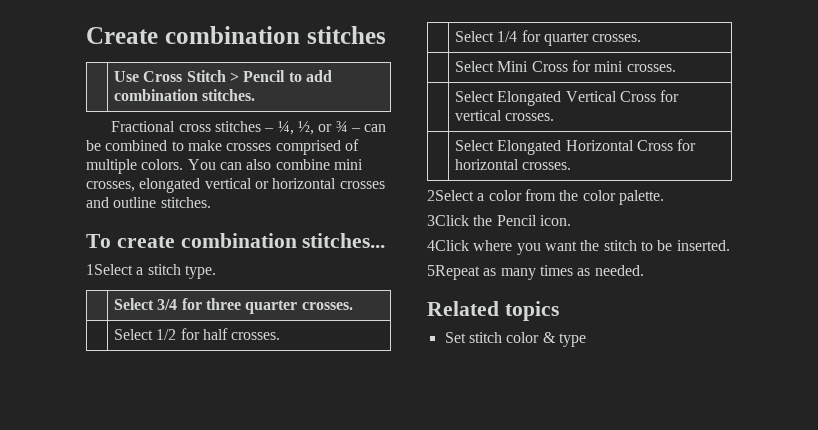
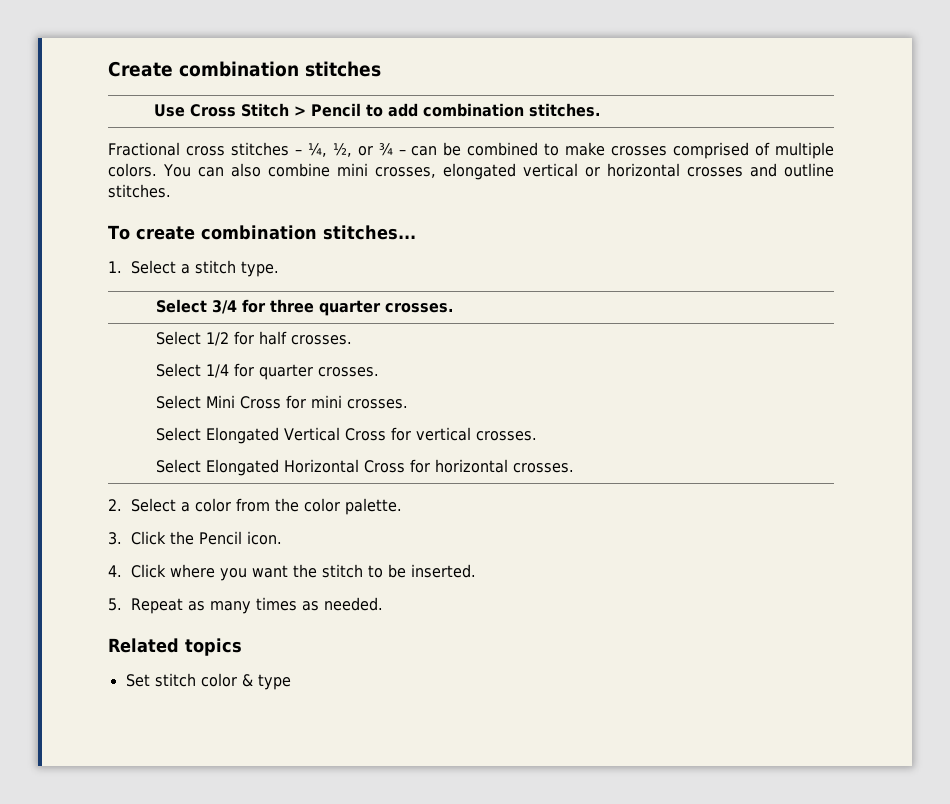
[86,264,133,275] 1Select -> [108,260,176,274] 1. Select
[427,190,474,201] 2Select -> [108,498,176,512] 2. Select
[427,215,469,226] 3Click -> [108,531,166,545] 3. Click
[427,240,469,251] 4Click -> [108,564,166,578] 4. Click
[427,265,480,280] 5Repeat -> [108,598,183,614] 5. Repeat

